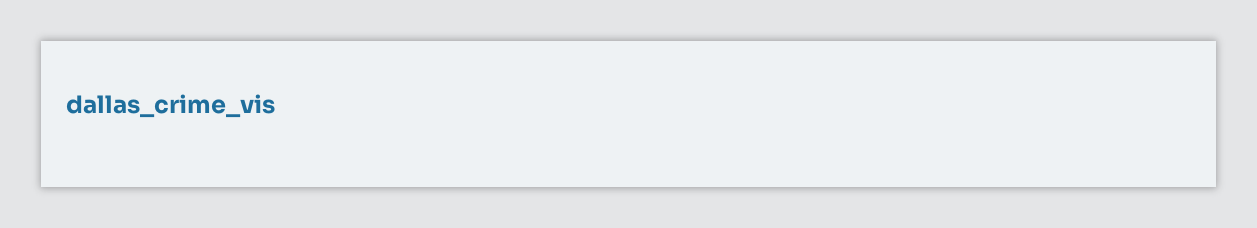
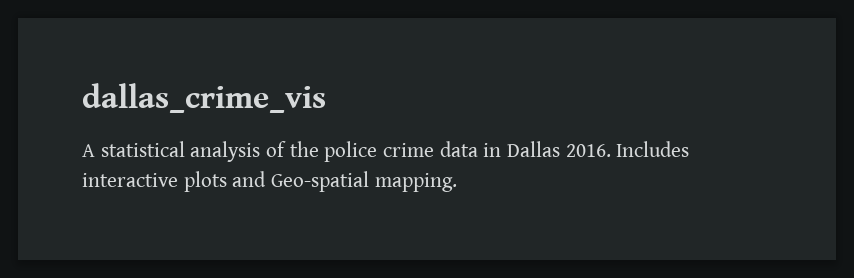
(275, 106) none -> [82,141,690,162] [82,171,457,192] // A statistical analysis of the police crime data in Dallas 2016. Includes interactive plots and Geo-spatial mapping.

